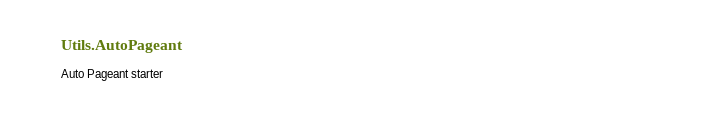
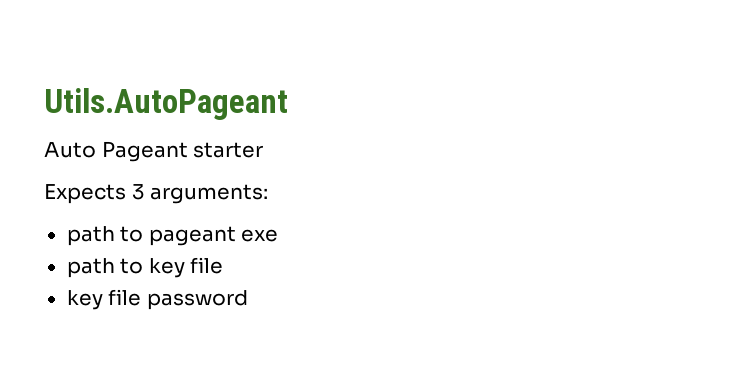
(164, 73) none -> [44,184,269,204] [66,226,279,246] [66,257,224,278] [66,289,248,310] // Expects 3 arguments: // path to pageant exe // path to key file // key file password

